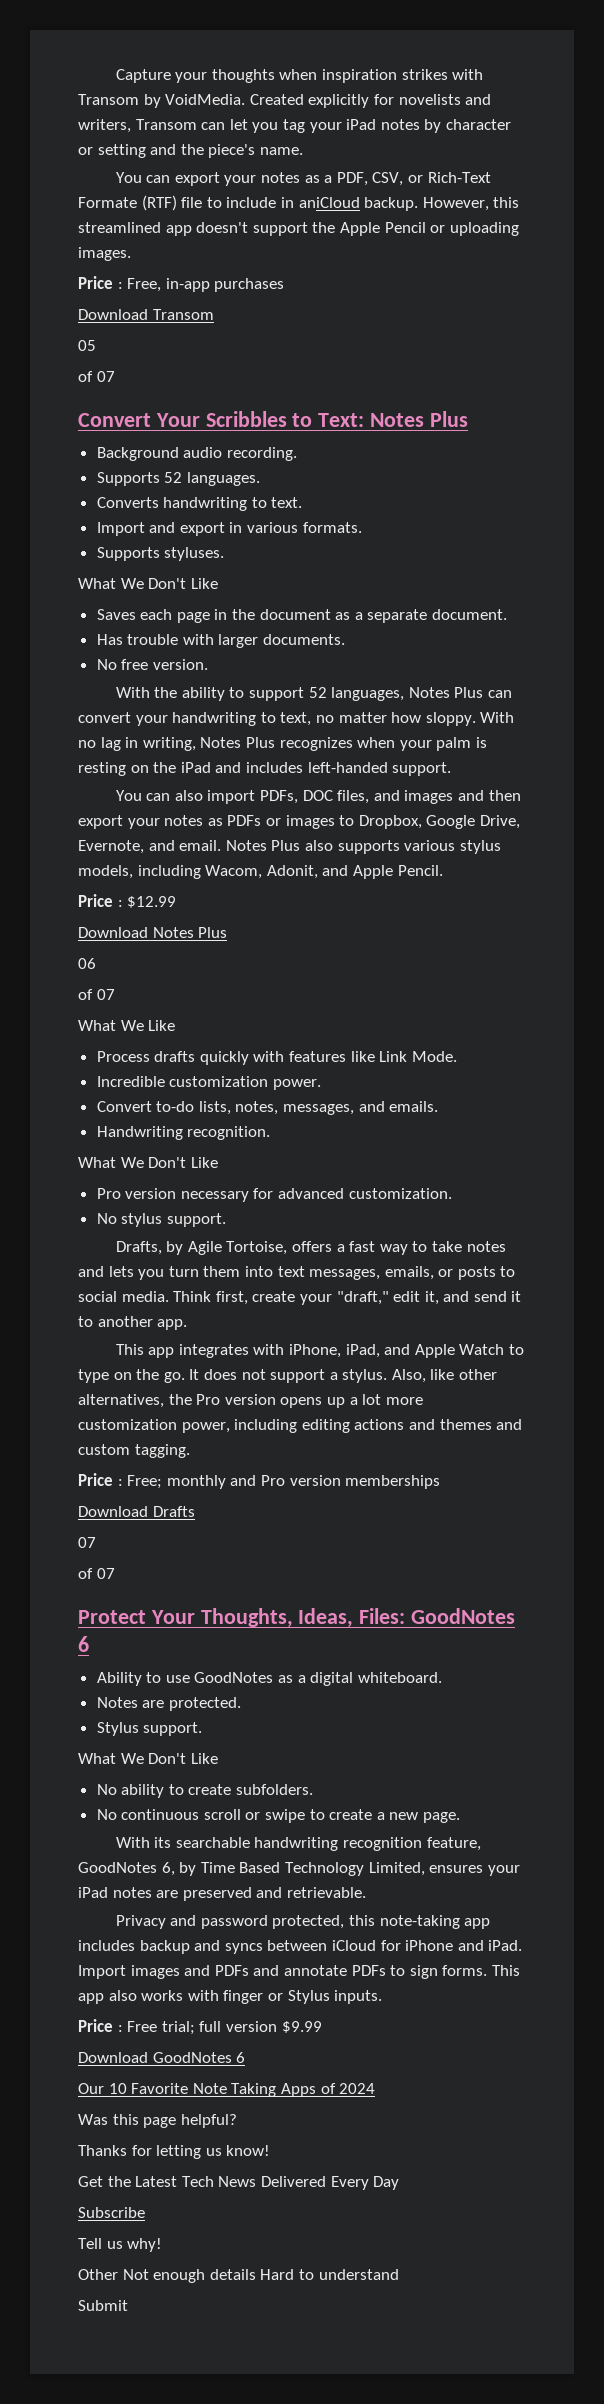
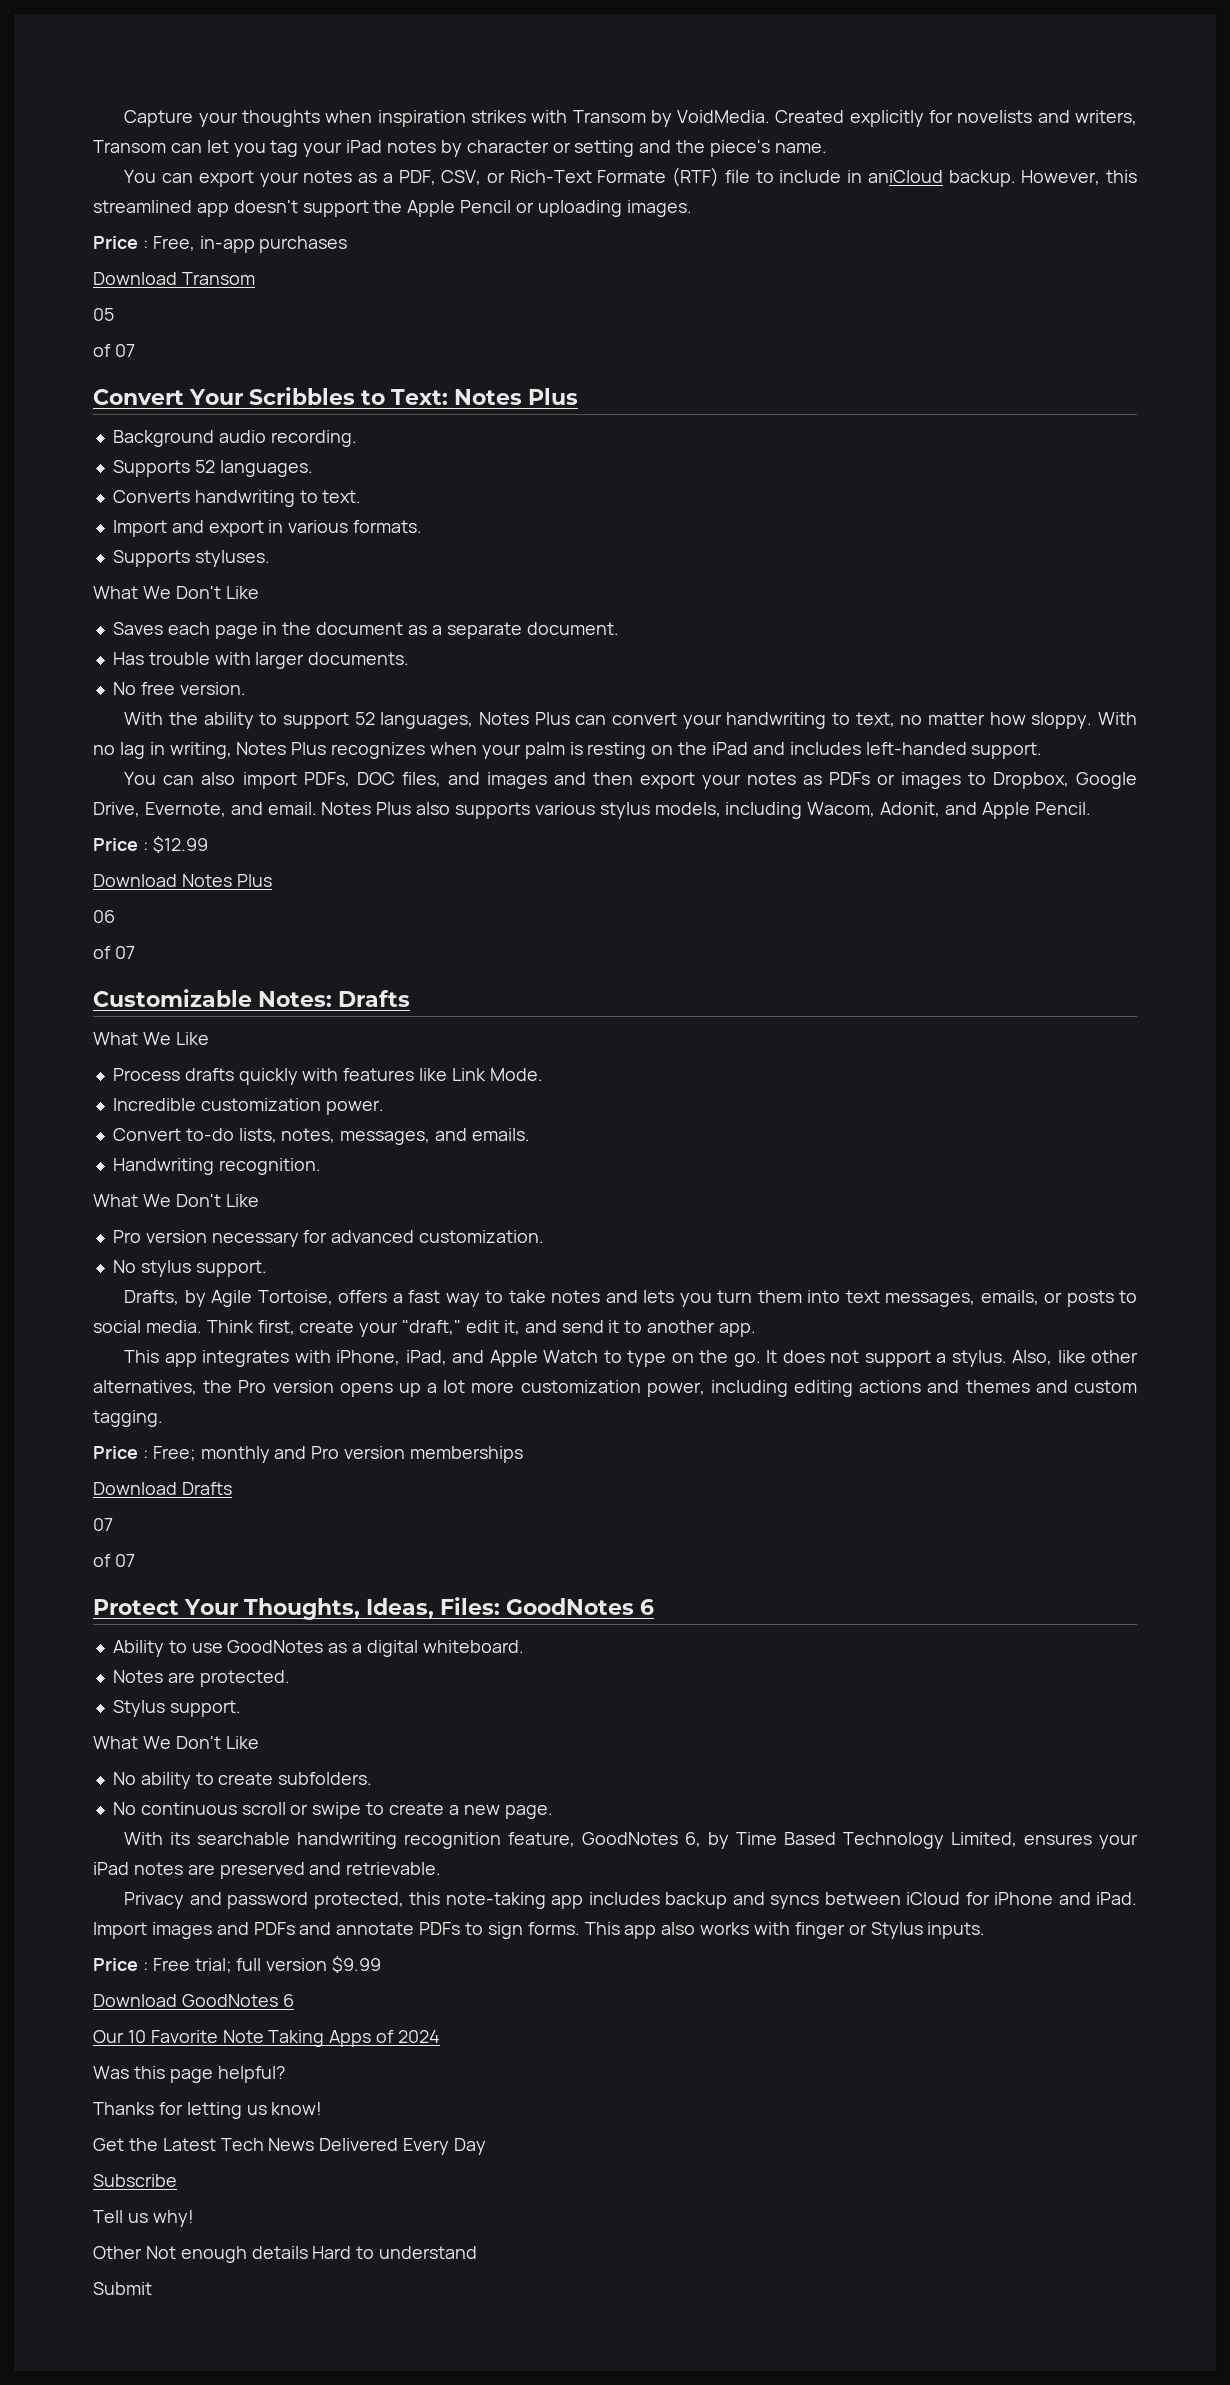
(115, 994) none -> [93,989,410,1007] // Customizable Notes: Drafts

